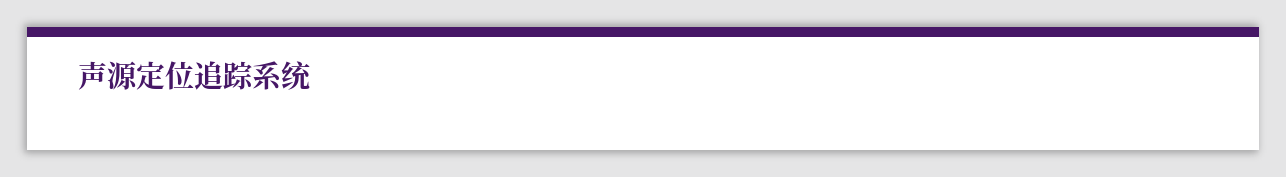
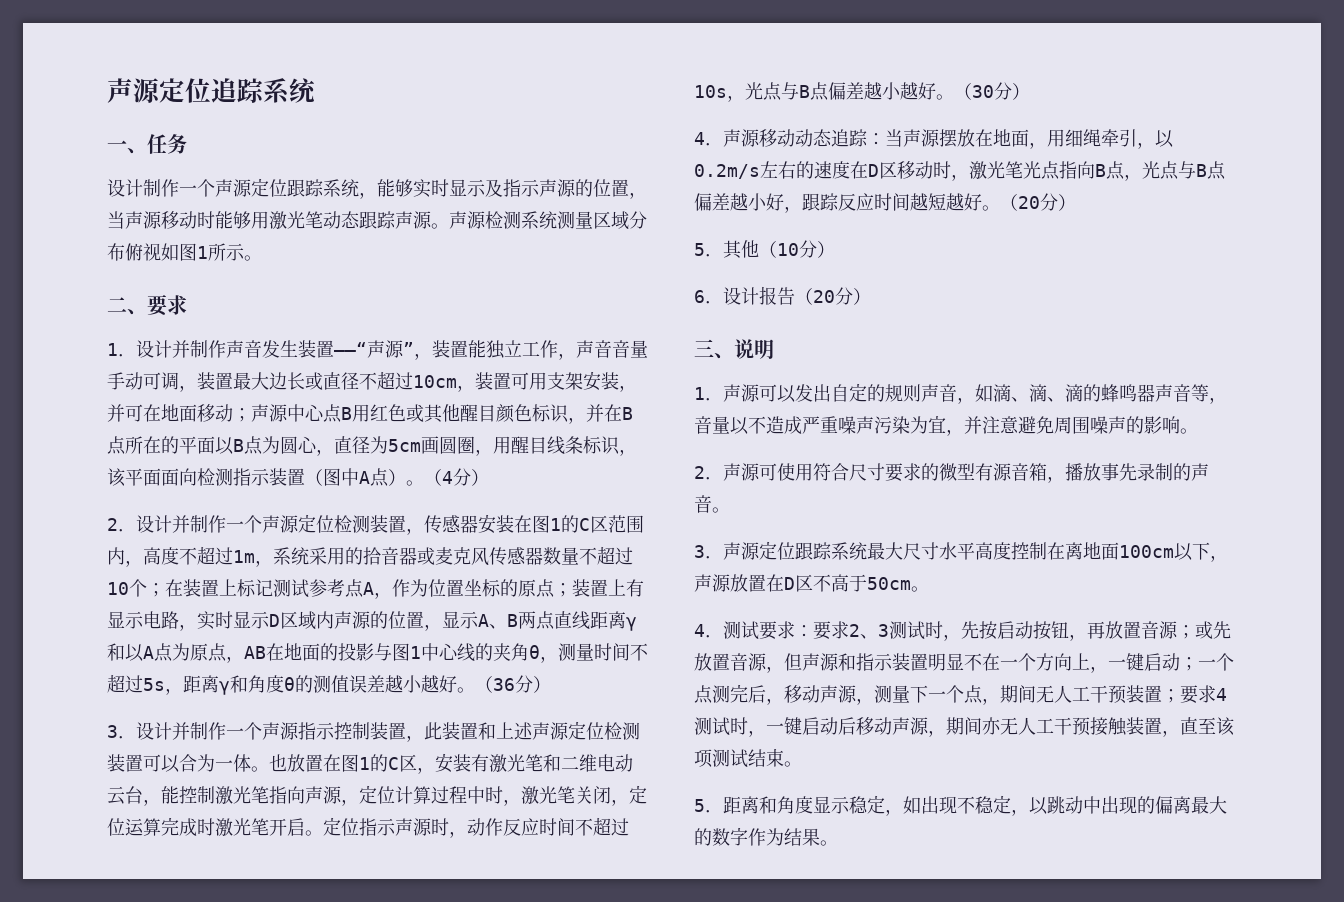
(312, 75) none -> [107,134,187,154] [107,178,647,199] [107,211,647,230] [107,243,262,261] [107,295,187,316] [107,340,648,360] [107,371,637,392] [107,404,633,424] [107,436,637,456] [107,468,489,487] [107,514,644,535] [107,546,633,567] [107,579,644,599] [107,611,637,631] [107,643,648,663] [107,674,551,695] [107,721,640,742] [107,753,633,774] [107,785,647,806] [107,817,629,838] [694,82,1030,102] [694,129,1174,149] [694,161,1226,181] [694,193,1076,213] [694,240,835,259] [694,286,871,305] [694,339,774,359] [694,383,1227,404] [694,416,1198,436] [694,463,1209,483] [694,495,730,513] [694,541,1228,562] [694,574,929,592] [694,621,1231,641] [694,653,1234,673] [694,684,1227,705] [694,717,1235,737] [694,749,802,768] [694,795,1227,816] [694,827,838,846] // 一、任务 // 设计制作一个声源定位跟踪系统，能够实时显示及指示声源的位置，当声源移动时能够用激光笔动态跟踪声源。声源检测系统测量区域分布俯视如图1所示。 // 二、要求 // 1．设计并制作声音发生装置——“声源”，装置能独立工作，声音音量手动可调，装置最大边长或直径不超过10cm，装置可用支架安装，并可在地面移动；声源中心点B用红色或其他醒目颜色标识，并在B点所在的平面以B点为圆心，直径为5cm画圆圈，用醒目线条标识，该平面面向检测指示装置（图中A点）。（4分） // 2．设计并制作一个声源定位检测装置，传感器安装在图1的C区范围内，高度不超过1m，系统采用的拾音器或麦克风传感器数量不超过10个；在装置上标记测试参考点A，作为位置坐标的原点；装置上有显示电路，实时显示D区域内声源的位置，显示A、B两点直线距离γ和以A点为原点，AB在地面的投影与图1中心线的夹角θ，测量时间不超过5s，距离γ和角度θ的测值误差越小越好。（36分） // 3．设计并制作一个声源指示控制装置，此装置和上述声源定位检测装置可以合为一体。也放置在图1的C区，安装有激光笔和二维电动云台，能控制激光笔指向声源，定位计算过程中时，激光笔关闭，定位运算完成时激光笔开启。定位指示声源时，动作反应时间不超过10s，光点与B点偏差越小越好。（30分） // 4．声源移动动态追踪：当声源摆放在地面，用细绳牵引，以0.2m/s左右的速度在D区移动时，激光笔光点指向B点，光点与B点偏差越小好，跟踪反应时间越短越好。（20分） // 5．其他（10分） // 6．设计报告（20分） // 三、说明 // 1．声源可以发出自定的规则声音，如滴、滴、滴的蜂鸣器声音等，音量以不造成严重噪声污染为宜，并注意避免周围噪声的影响。 // 2．声源可使用符合尺寸要求的微型有源音箱，播放事先录制的声音。 // 3．声源定位跟踪系统最大尺寸水平高度控制在离地面100cm以下，声源放置在D区不高于50cm。 // 4．测试要求：要求2、3测试时，先按启动按钮，再放置音源；或先放置音源，但声源和指示装置明显不在一个方向上，一键启动；一个点测完后，移动声源，测量下一个点，期间无人工干预装置；要求4测试时，一键启动后移动声源，期间亦无人工干预接触装置，直至该项测试结束。 // 5．距离和角度显示稳定，如出现不稳定，以跳动中出现的偏离最大的数字作为结果。

